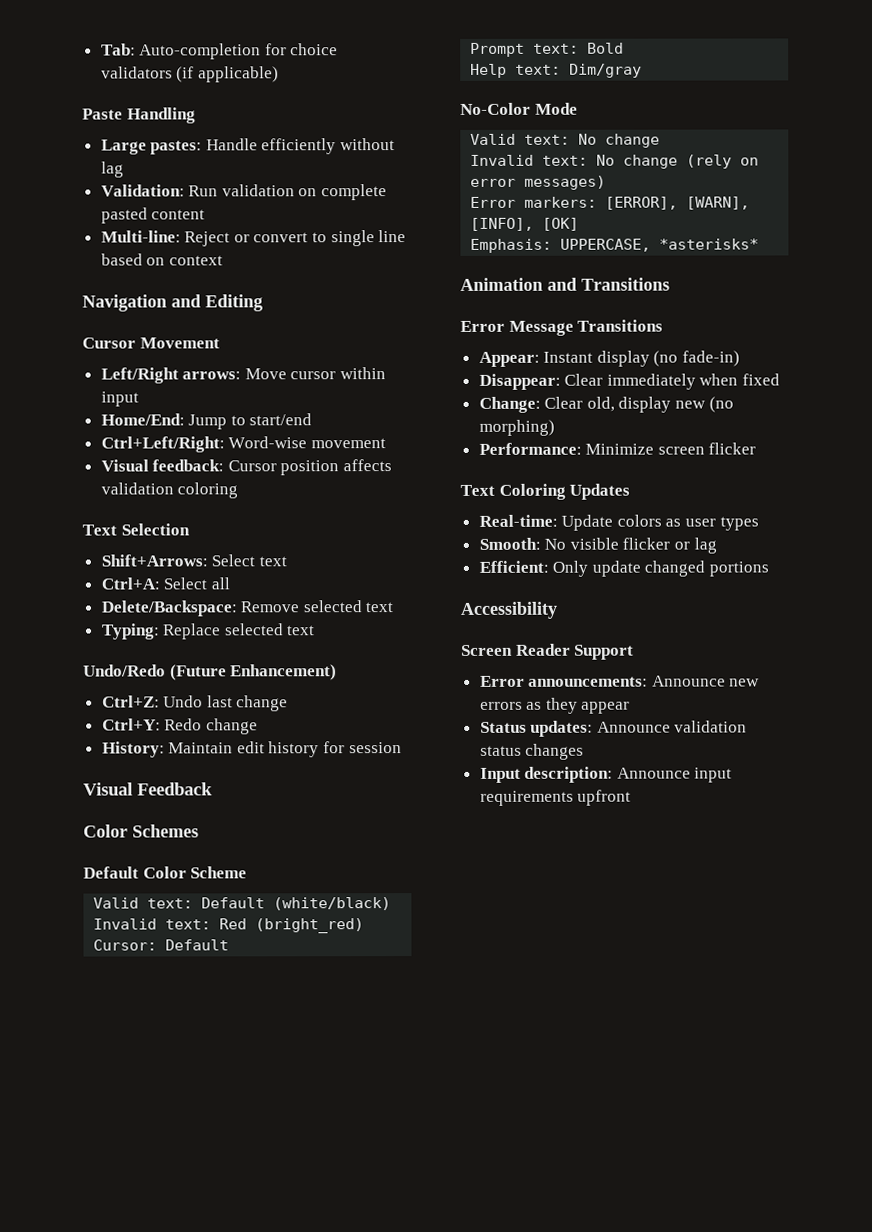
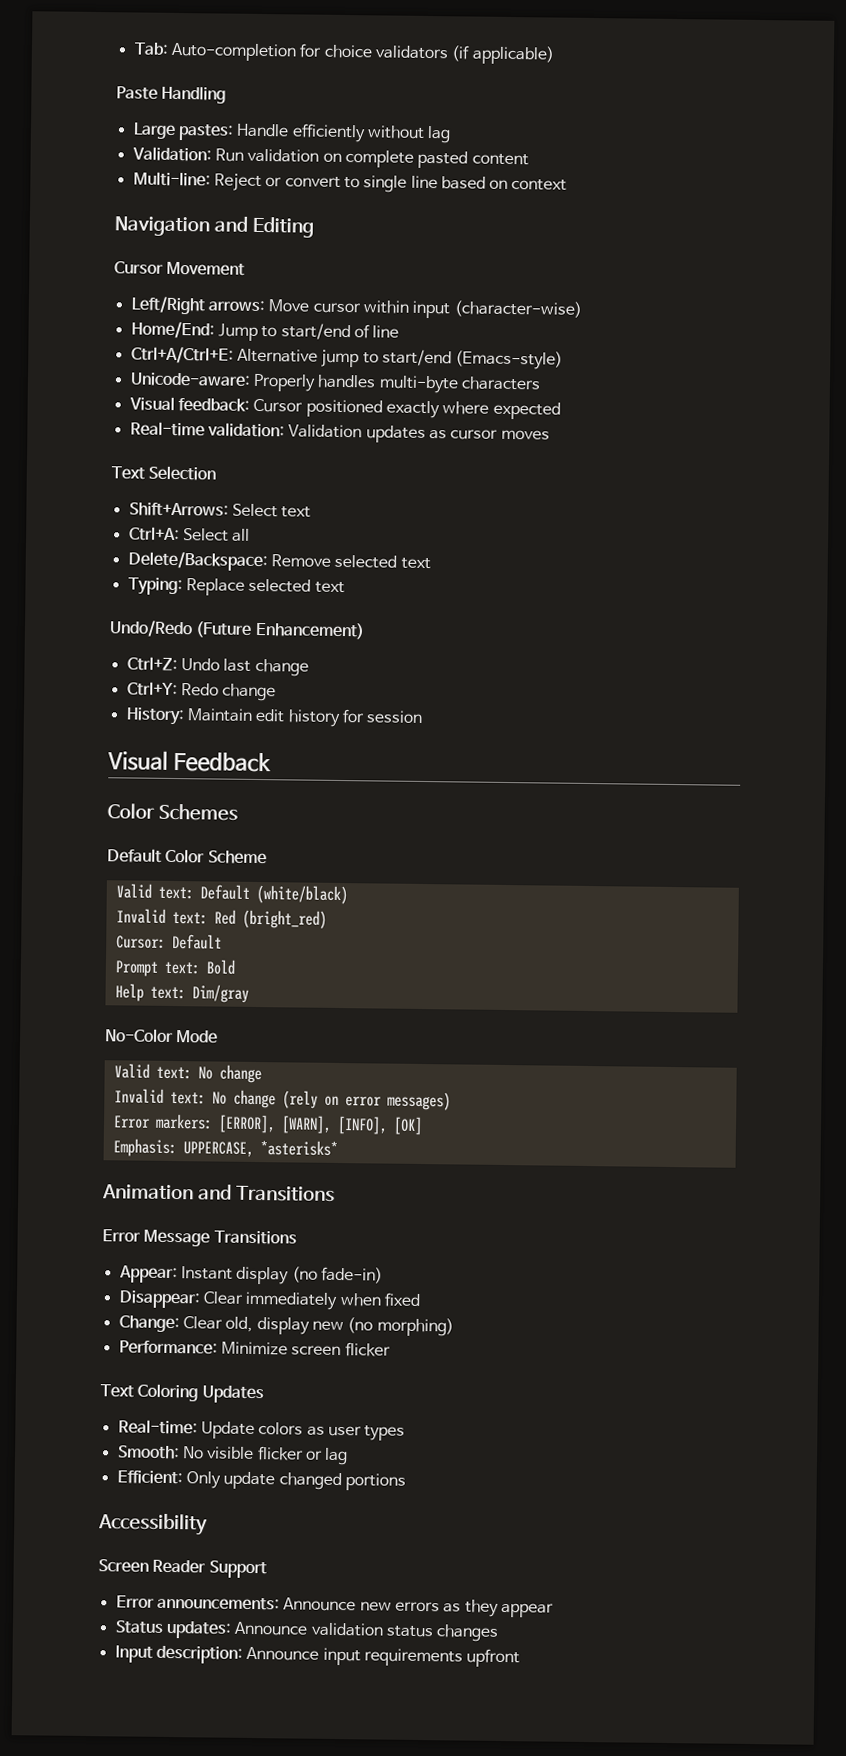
(139, 399) none -> [453,300,582,318] (character-wise)
[100,436,386,453] [100,459,393,476] [100,482,239,499] // Ctrl+Left/Right: Word-wise movement // Visual feedback: Cursor position affects validation coloring -> [353,324,400,339] [130,346,564,370] [129,372,541,394] [128,396,561,420] [129,421,550,443] of line // Ctrl+A/Ctrl+E: Alternative jump to start/end (Emacs-style) // Unicode-aware: Properly handles multi-byte characters // Visual feedback: Cursor positioned exactly where expected // Real-time validation: Validation updates as cursor moves

